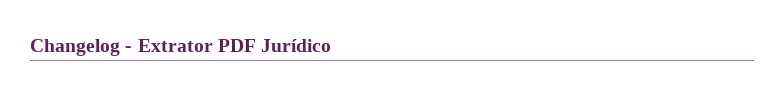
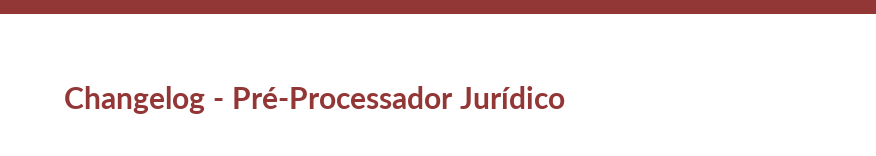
[137,39,256,52] Extrator PDF -> [232,86,454,109] Pré-Processador

